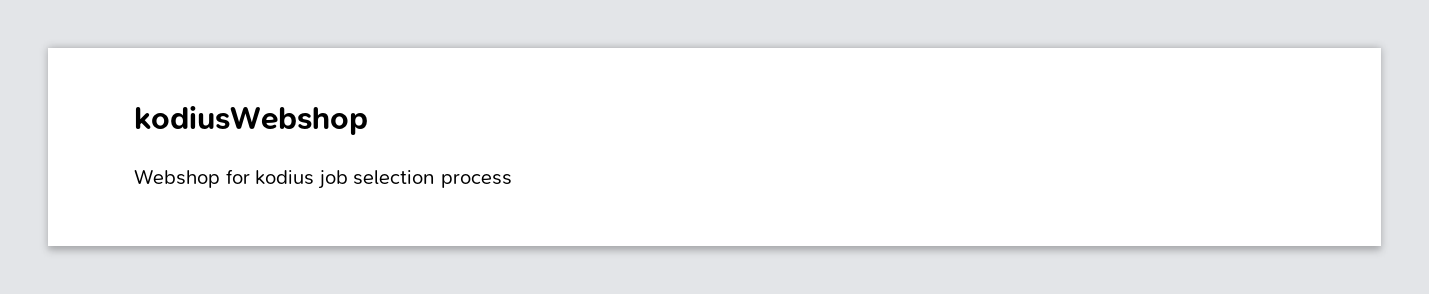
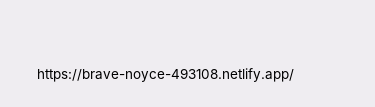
[134,106,368,135] [134,169,512,189] kodiusWebshop // Webshop for kodius job selection process -> [37,68,294,82] https://brave-noyce-493108.netlify.app/

